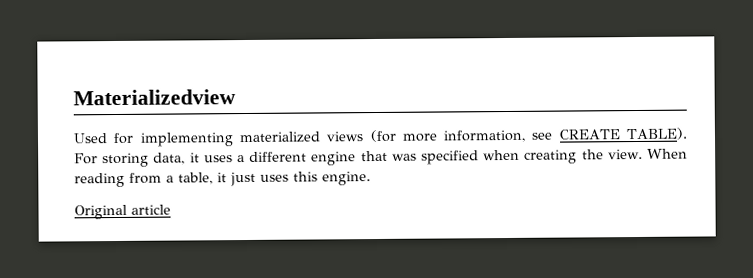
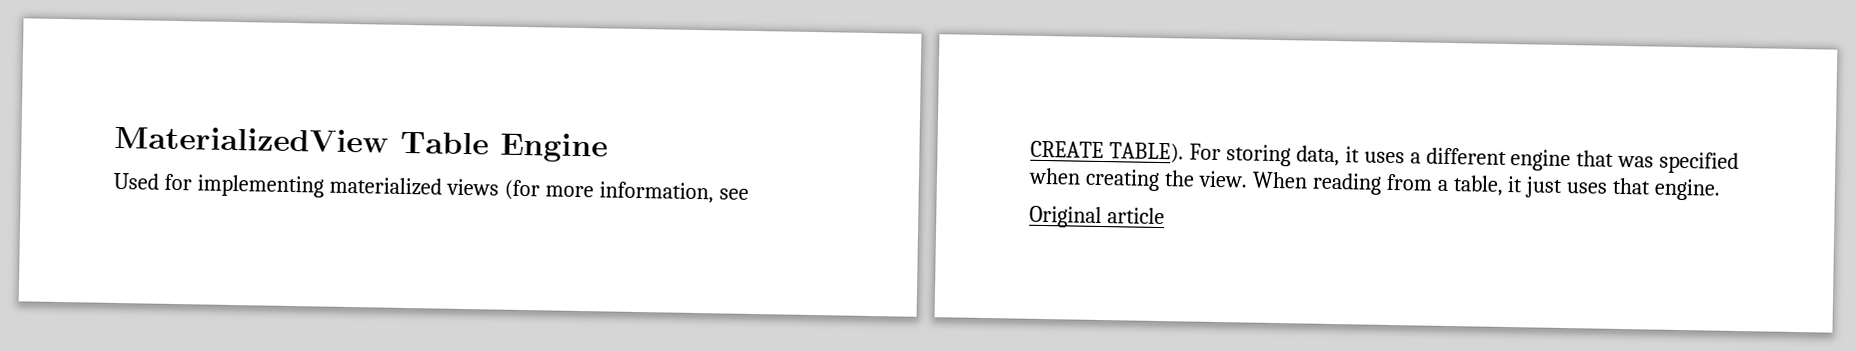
[73,89,236,106] Materializedview -> [114,125,608,163] MaterializedView Table Engine
[293,171,318,182] this -> [1612,177,1652,195] that

